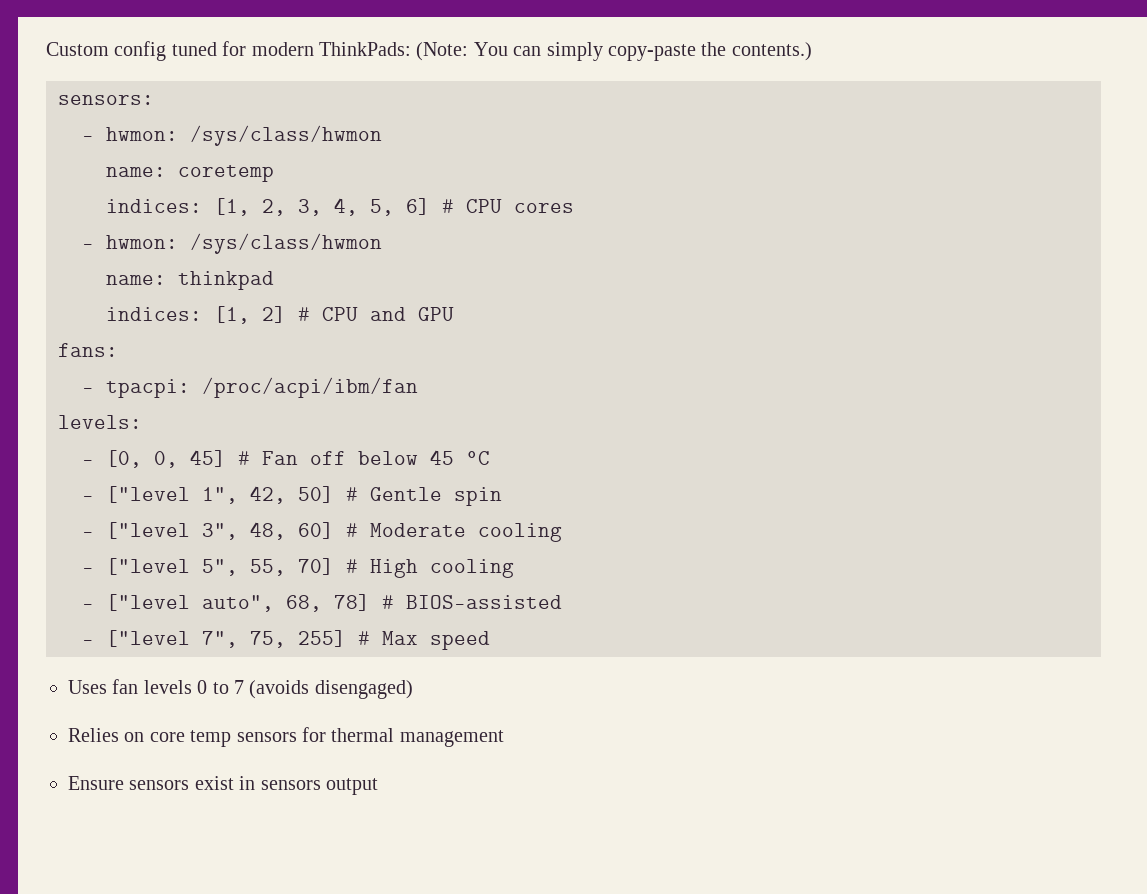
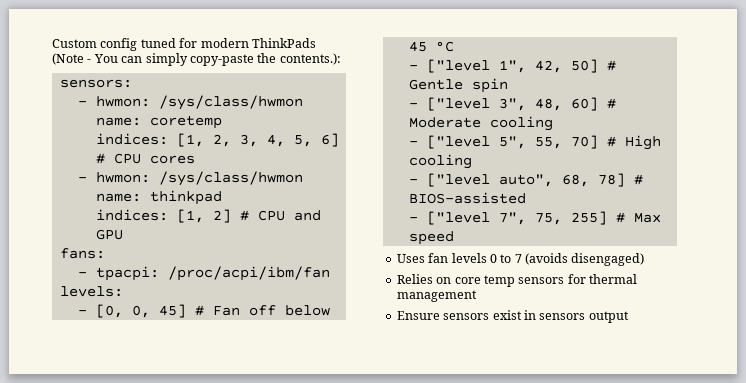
[319,42,469,61] ThinkPads: (Note: -> [251,38,316,48] [52,53,92,65] ThinkPads (Note -
[731,42,812,61] contents.) -> [279,53,341,65] contents.):

